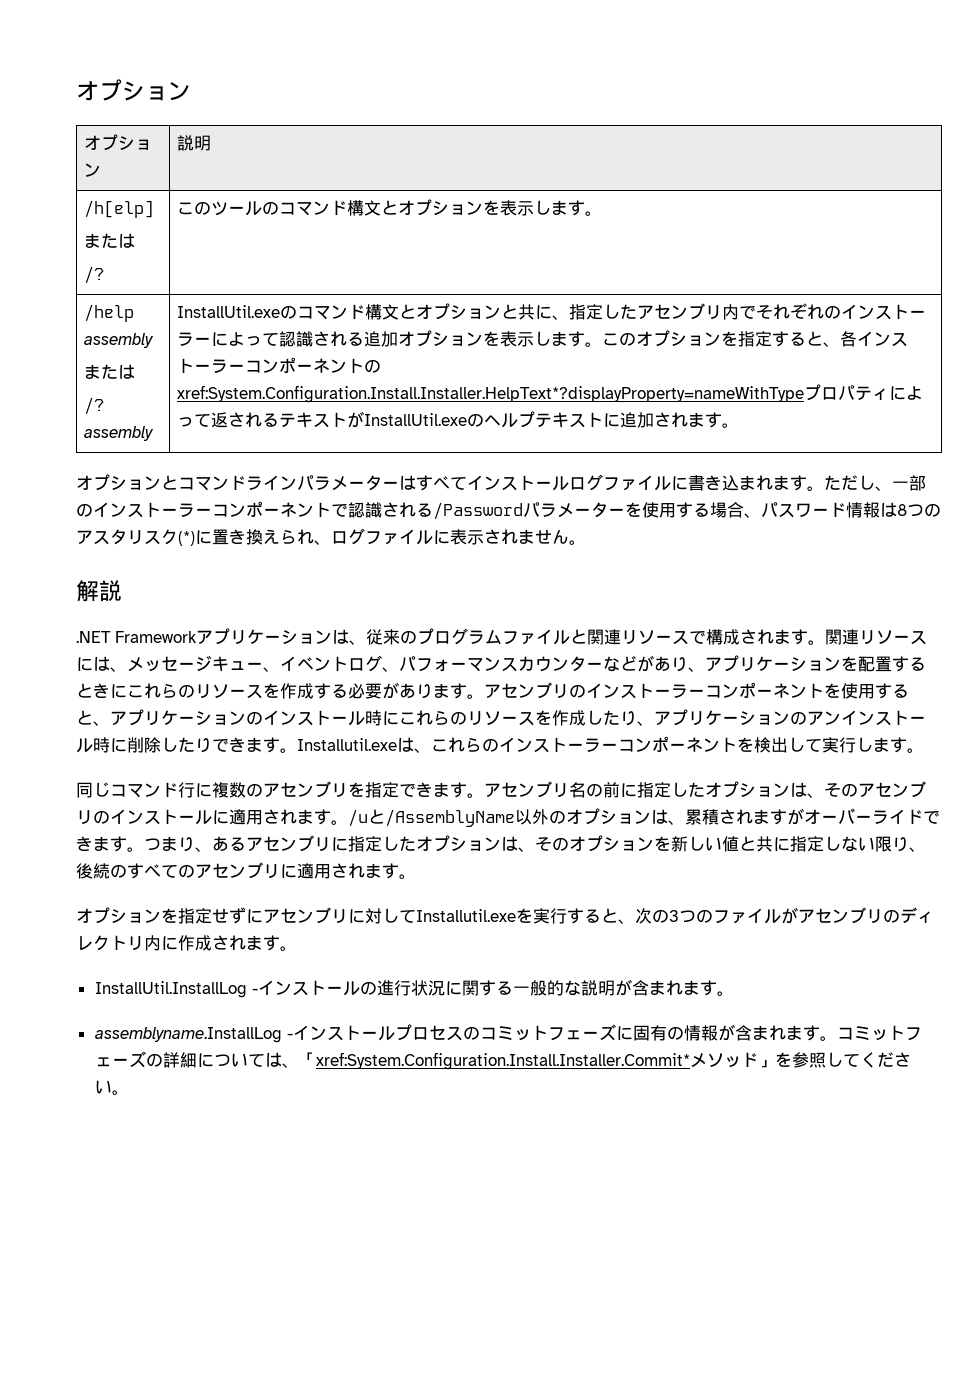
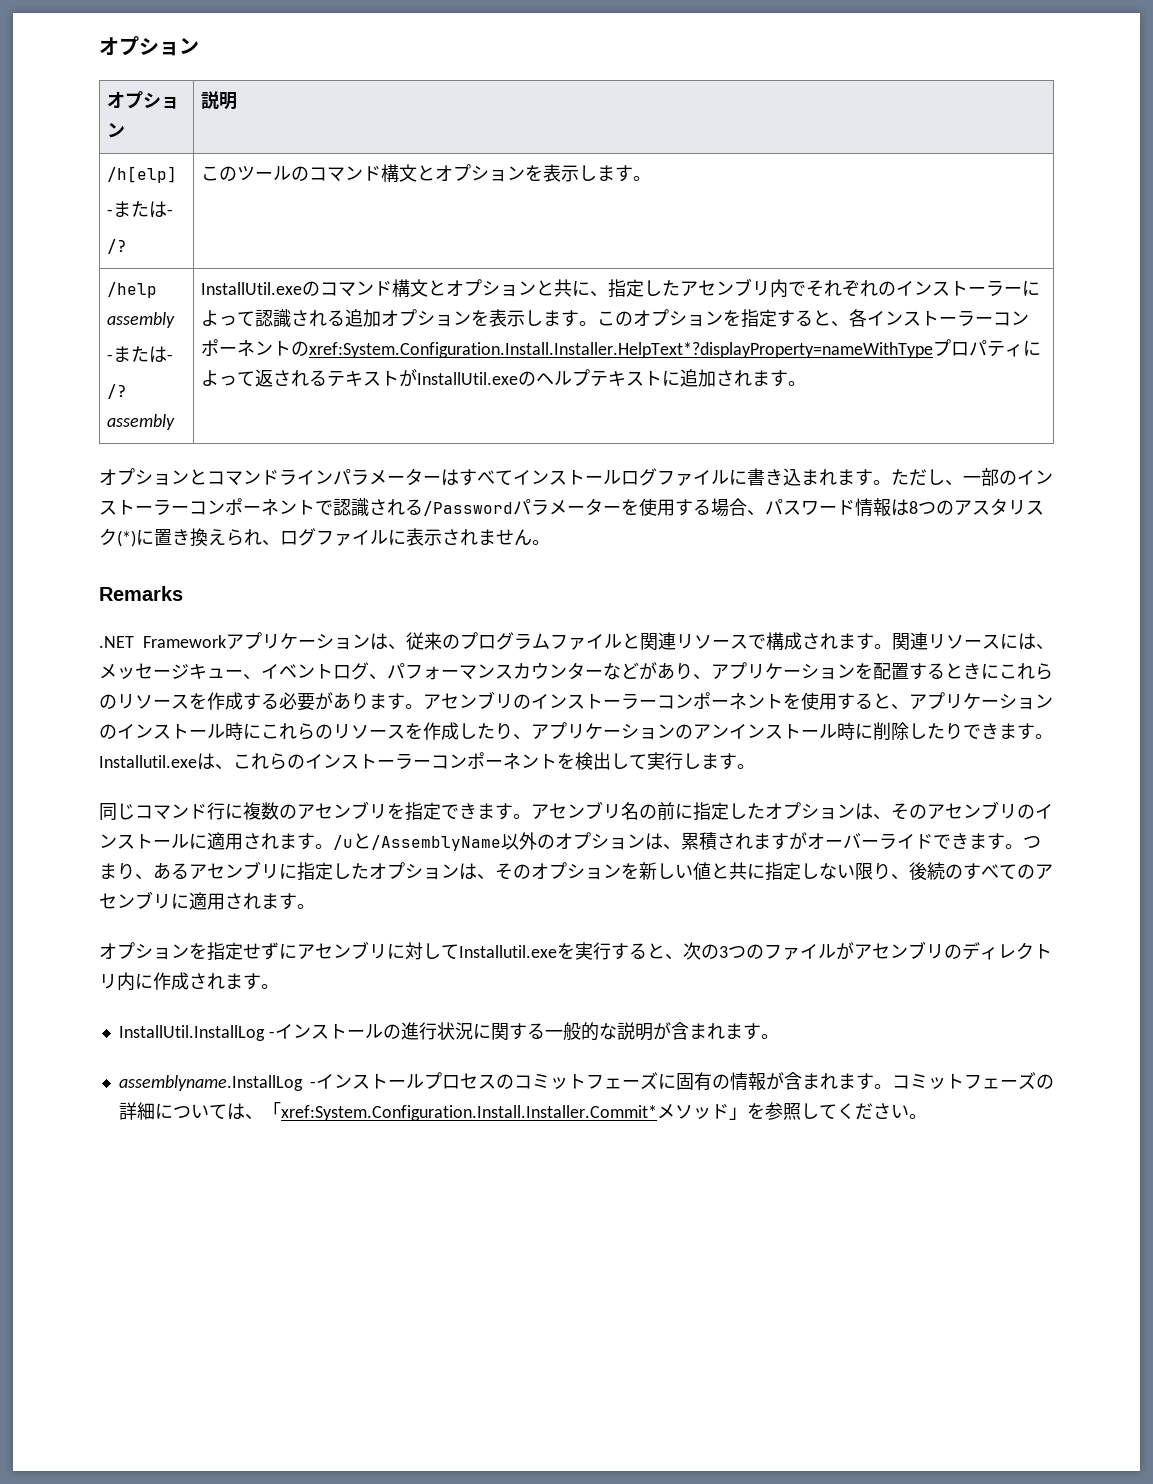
[83,233,135,248] または -> [106,201,173,218] -または-
[83,364,135,379] または -> [106,346,173,363] -または-
[76,580,122,602] 解説 -> [99,586,183,601] Remarks

